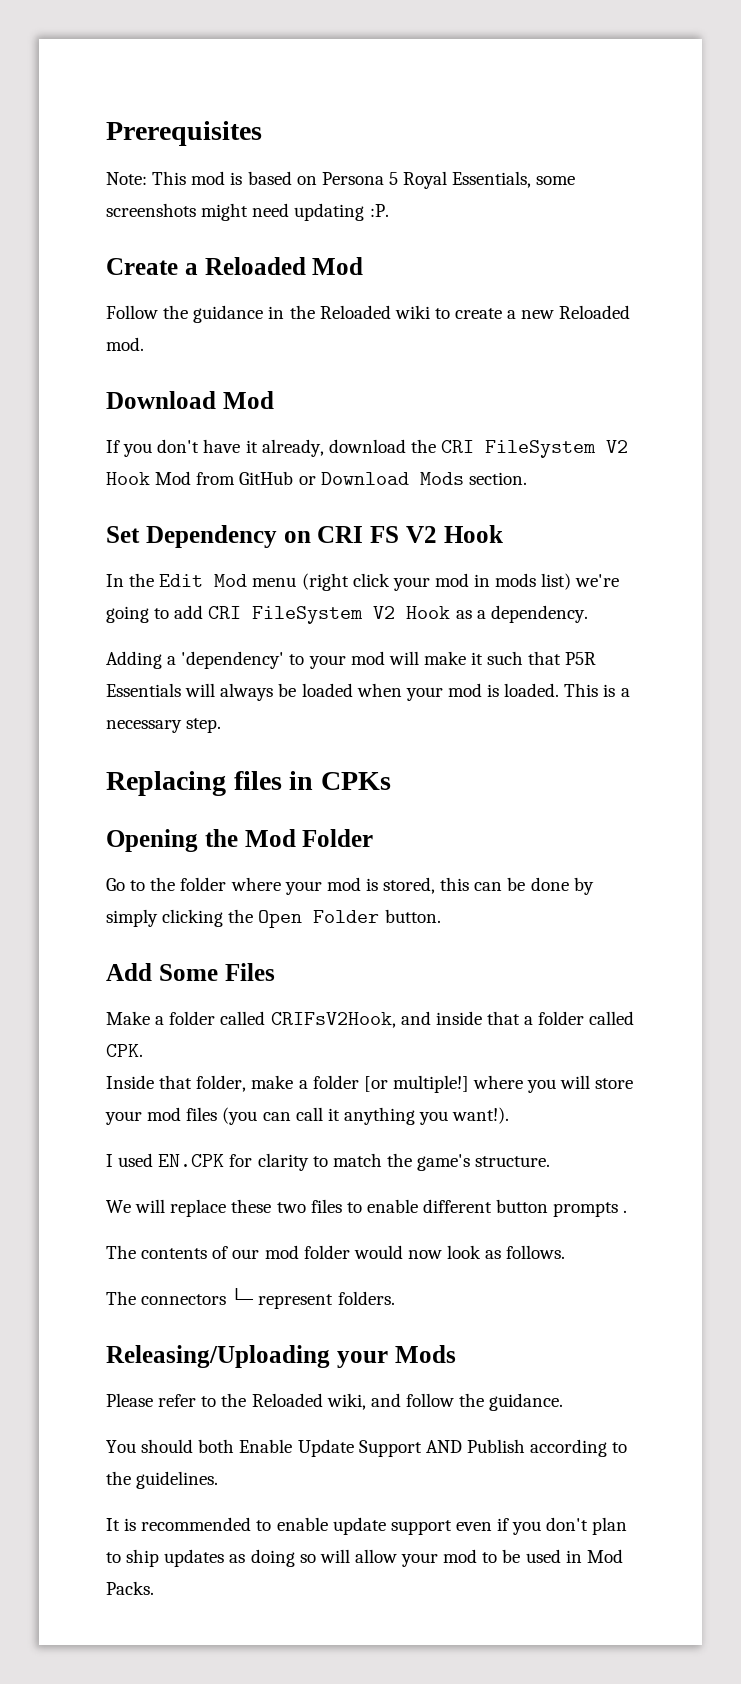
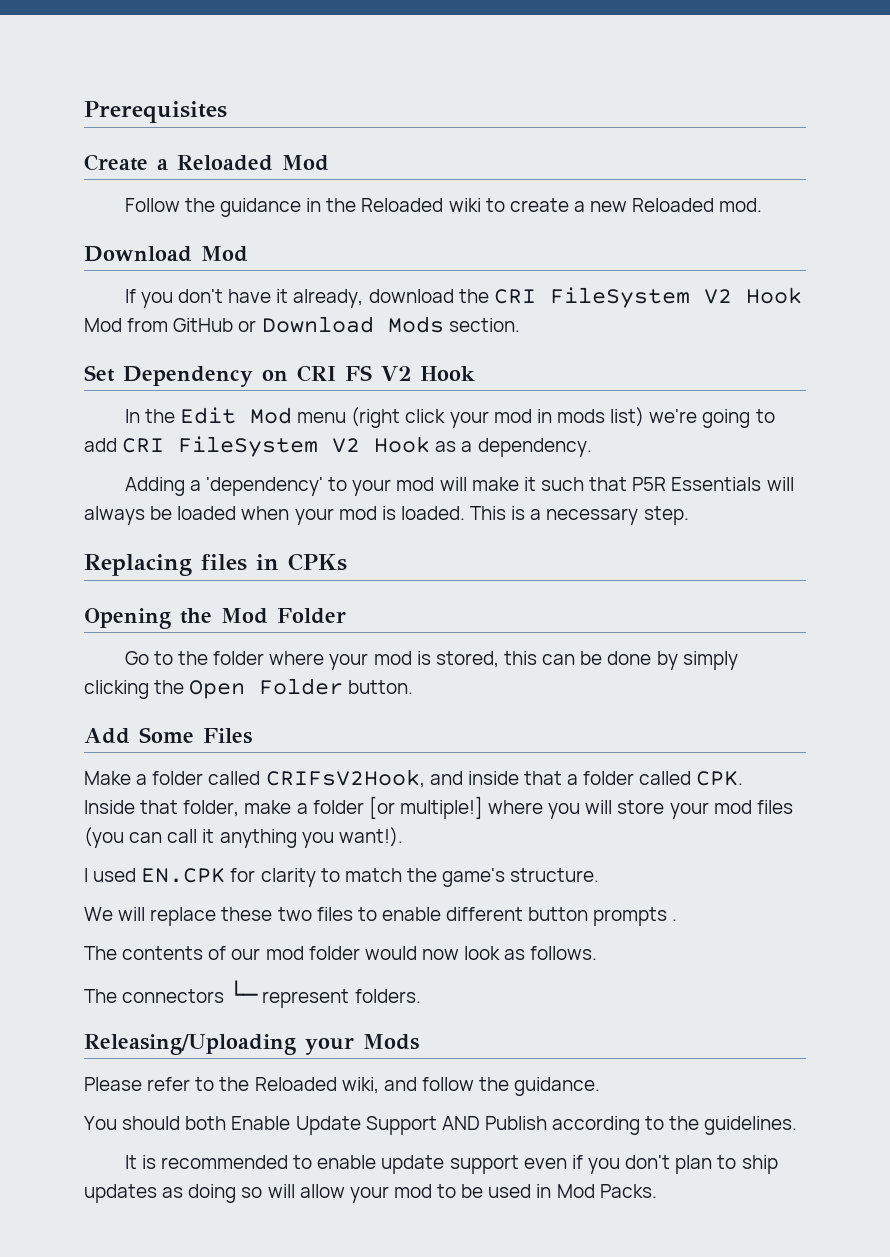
[106,171,576,189] [106,203,389,221] // Note: This mod is based on Persona 5 Royal Essentials, some screenshots might need updating :P. -> (227, 112) none

